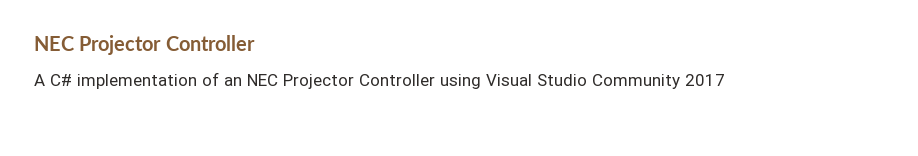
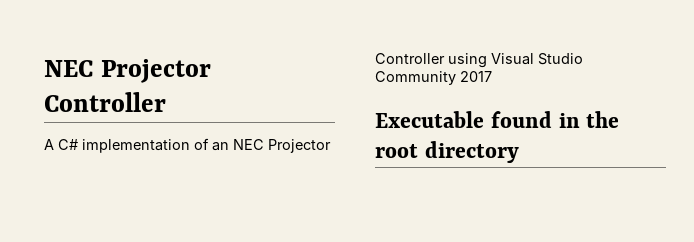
(725, 80) none -> [375,111,620,128] [375,141,519,163] // Executable found in the root directory

